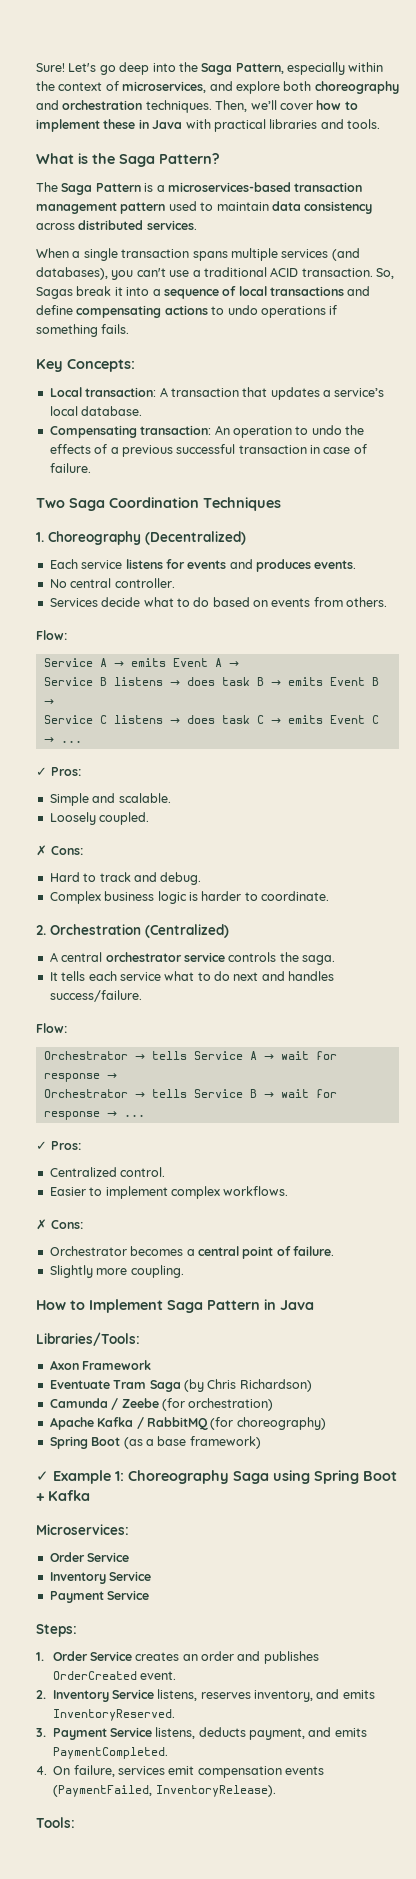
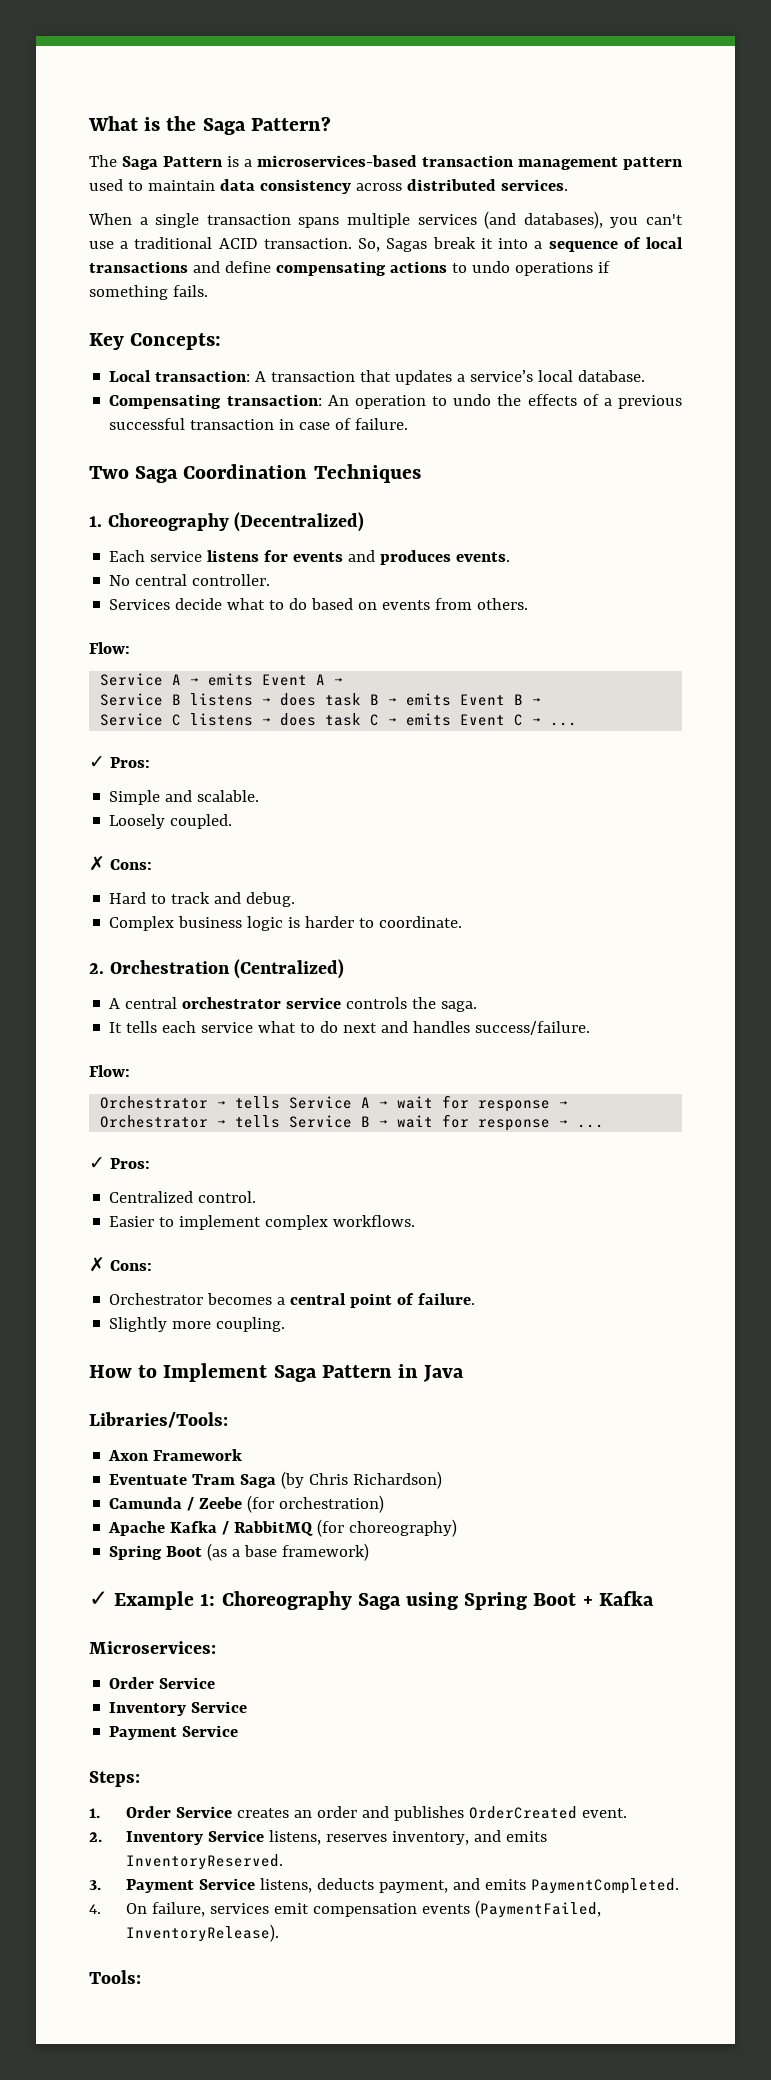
[36,62,384,75] [36,81,399,94] [36,100,358,113] [36,119,380,132] Sure! Let's go deep into the Saga Pattern, especially within the context of microservices, and explore both choreography and orchestration techniques. Then, we’ll cover how to implement these in Java with practical libraries and tools. // -> (88, 123) none

